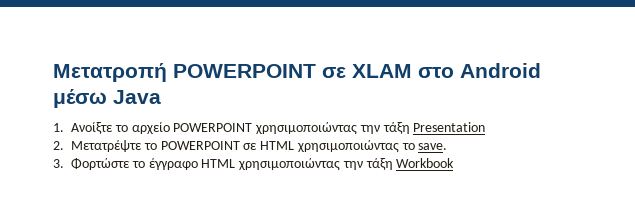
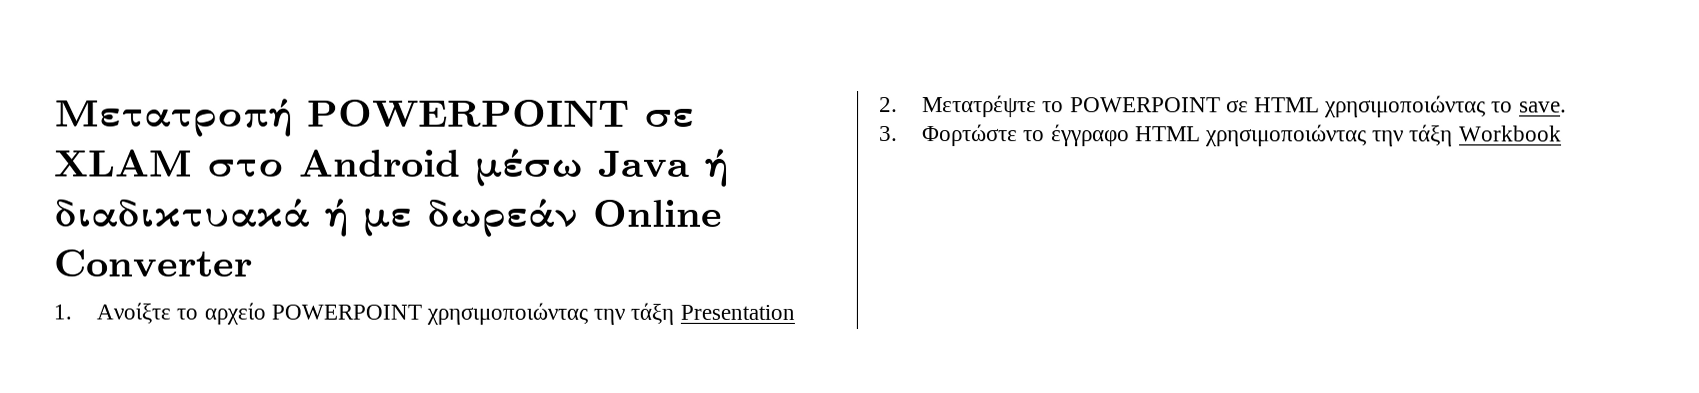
(161, 97) none -> [704,148,729,187] [53,198,722,237] [53,249,252,277] ή διαδικτυακά ή με δωρεάν Online Converter

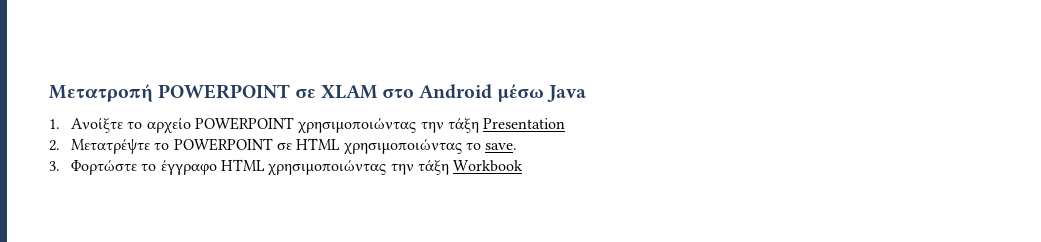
[704,148,729,187] [53,198,722,237] [53,249,252,277] ή διαδικτυακά ή με δωρεάν Online Converter -> (586, 93) none

